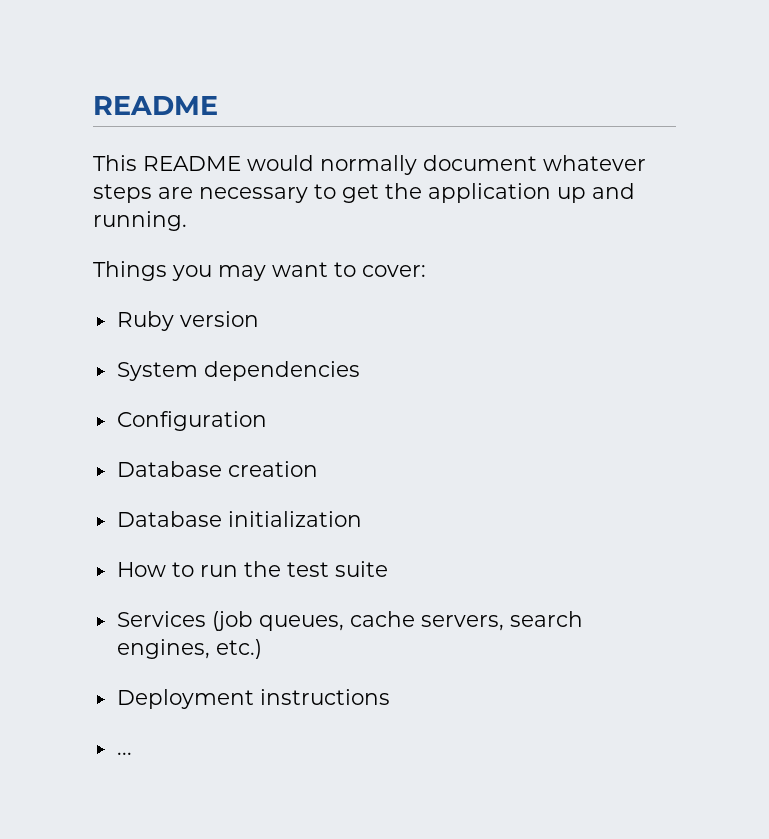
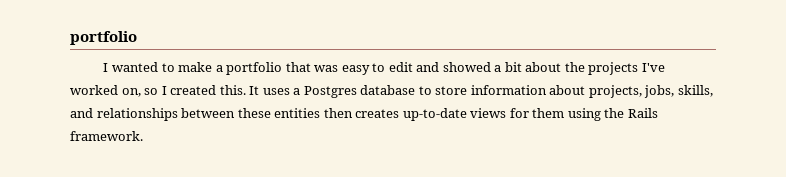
[93,96,218,115] [93,155,646,175] [93,183,635,203] [93,211,187,231] [93,261,426,281] [116,311,259,331] [116,361,360,381] [116,411,267,431] [116,461,318,477] [116,511,362,527] [116,561,388,577] [116,611,583,631] [116,639,262,659] [116,689,390,709] [116,752,132,755] README // This README would normally document whatever steps are necessary to get the application up and running. // Things you may want to cover: // Ruby version // System dependencies // Configuration // Database creation // Database initialization // How to run the test suite // Services (job queues, cache servers, search engines, etc.) // Deployment instructions // ... -> [70,31,137,45] [103,62,665,75] [70,85,713,98] [70,108,658,121] [70,131,143,141] portfolio // I wanted to make a portfolio that was easy to edit and showed a bit about the projects I've worked on, so I created this. It uses a Postgres database to store information about projects, jobs, skills, and relationships between these entities then creates up-to-date views for them using the Rails framework.

